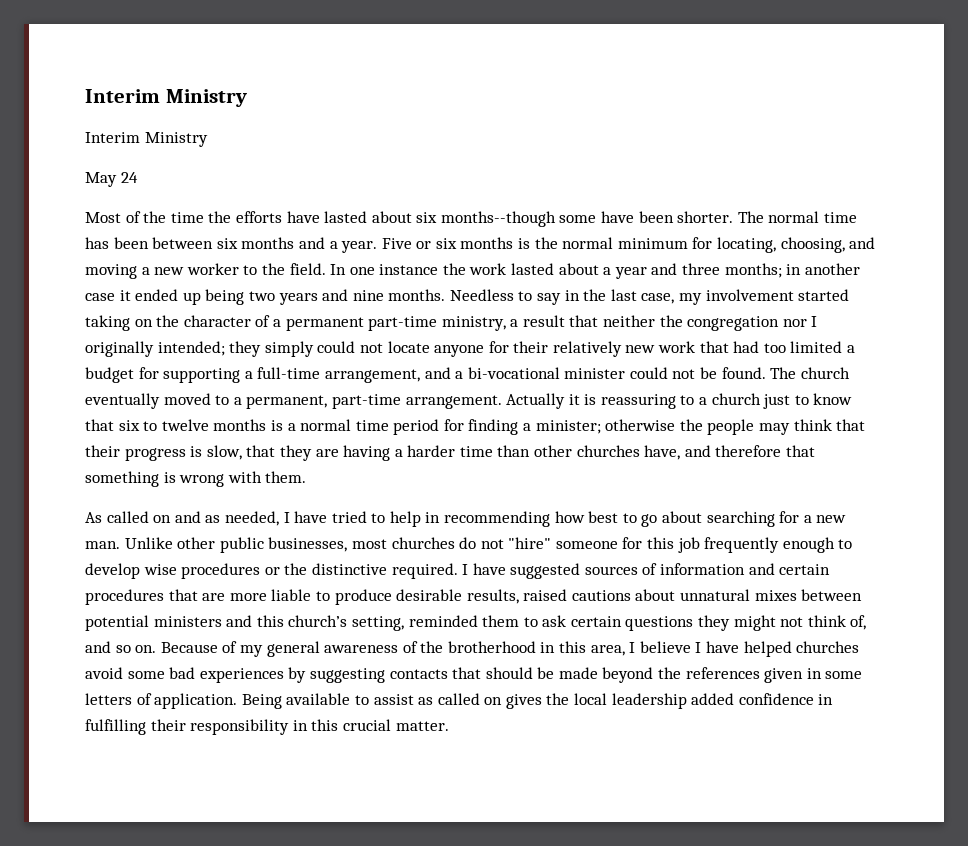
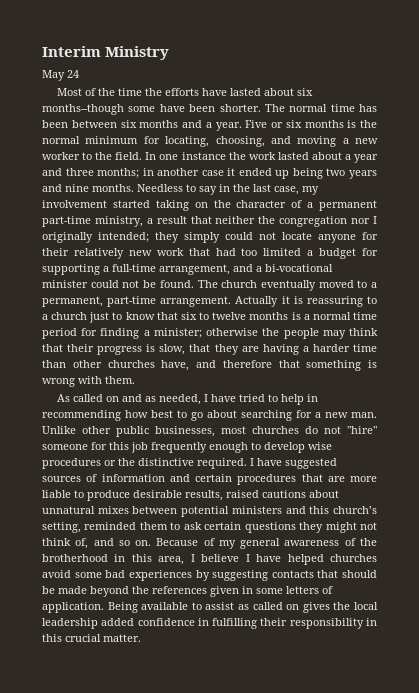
[85,89,247,107] [85,132,208,147] Interim Ministry // Interim Ministry -> [42,46,170,60] Interim Ministry

